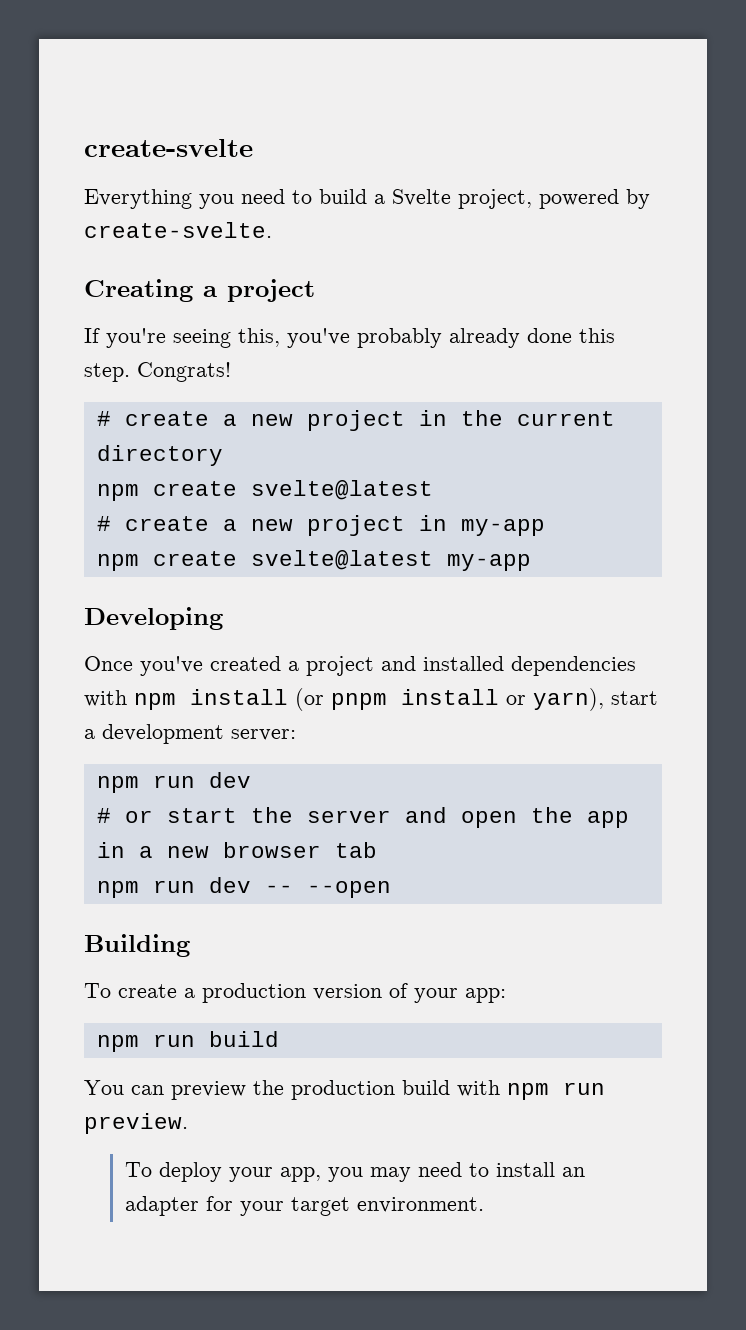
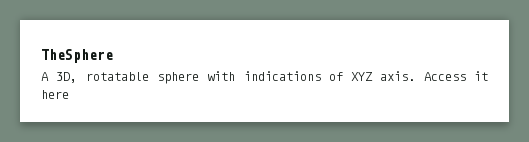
[84,139,253,157] [84,189,650,209] [84,222,272,238] [84,279,315,302] [84,328,615,348] [84,362,231,382] [96,410,615,431] [96,445,223,466] [96,480,433,501] [96,515,545,536] [96,550,531,571] [84,607,223,630] [84,656,636,676] [84,688,658,711] [84,724,296,744] [96,772,251,793] [96,807,629,828] [96,842,377,858] [96,877,391,898] [84,934,190,957] [84,983,506,1003] [96,1031,279,1052] [84,1080,605,1100] [84,1113,188,1134] [124,1162,585,1182] [124,1196,484,1216] create-svelte // Everything you need to build a Svelte project, powered by create-svelte. // Creating a project // If you're seeing this, you've probably already done this step. Congrats! // # create a new project in the current directory // npm create svelte@latest // # create a new project in my-app // npm create svelte@latest my-app // Developing // Once you've created a project and installed dependencies with npm install (or pnpm install or yarn), start a development server: // npm run dev // # or start the server and open the app in a new browser tab // npm run dev -- --open // Building // To create a production version of your app: // npm run build // You can preview the production build with npm run preview. // To deploy your app, you may need to install an adapter for your target environment. -> [41,49,113,63] [41,71,489,84] [41,90,69,99] TheSphere // A 3D, rotatable sphere with indications of XYZ axis. Access it here

